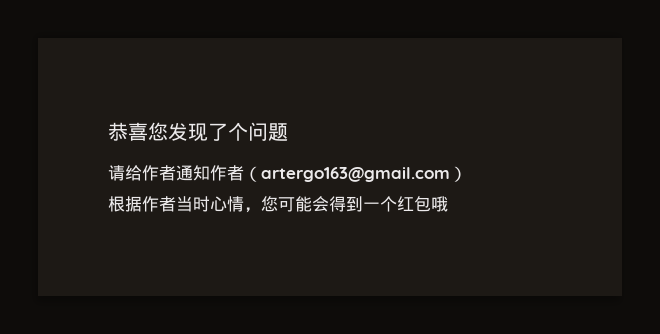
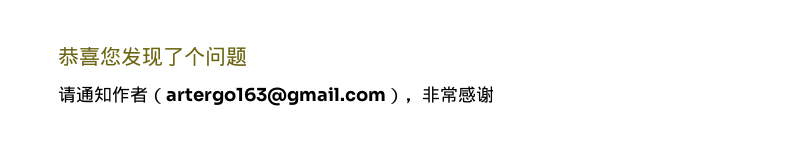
[125,165,176,181] 给作者 -> (76, 94) none
[108,196,448,213] // 根据作者当时心情，您可能会得到一个红包哦 -> [404,86,494,104] ，非常感谢

